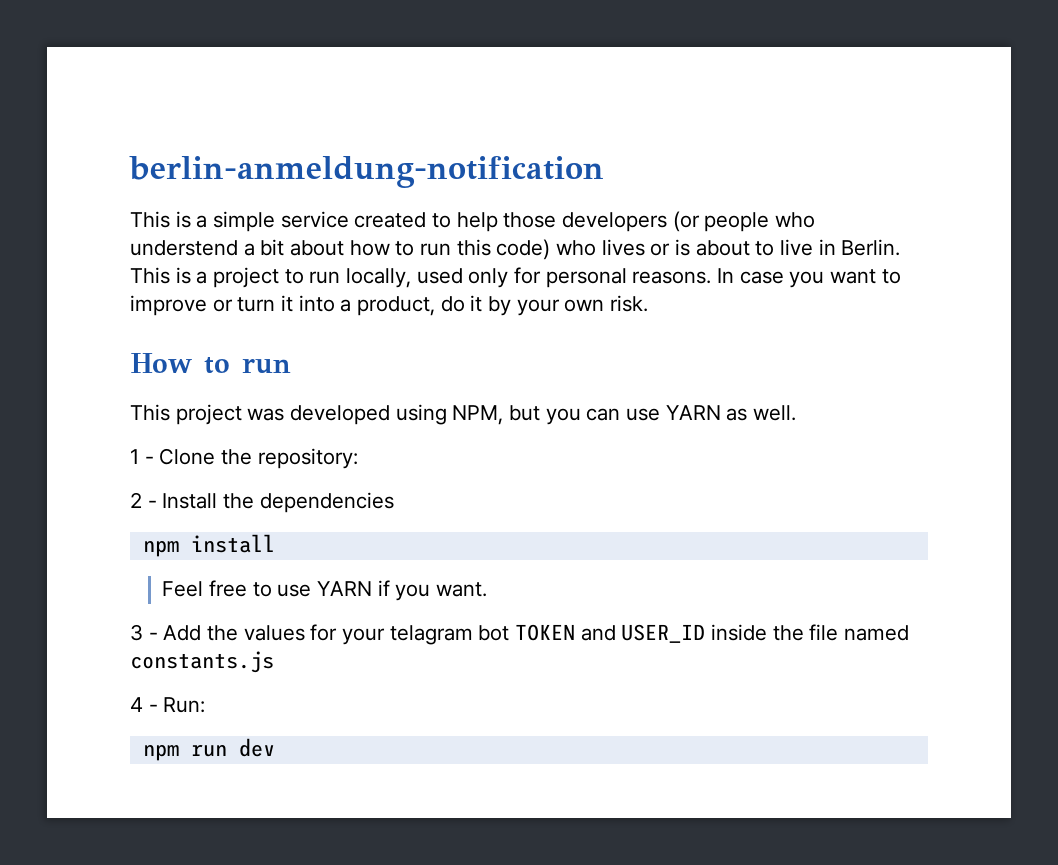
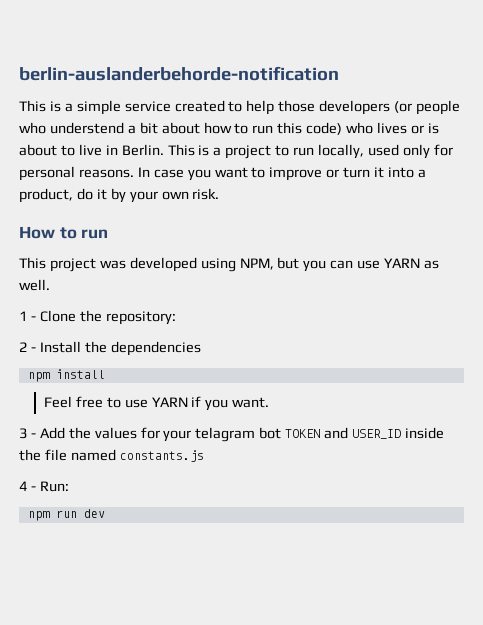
[129,156,604,188] berlin-anmeldung-notification -> [19,66,339,81] berlin-auslanderbehorde-notification

